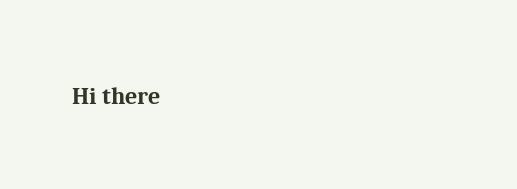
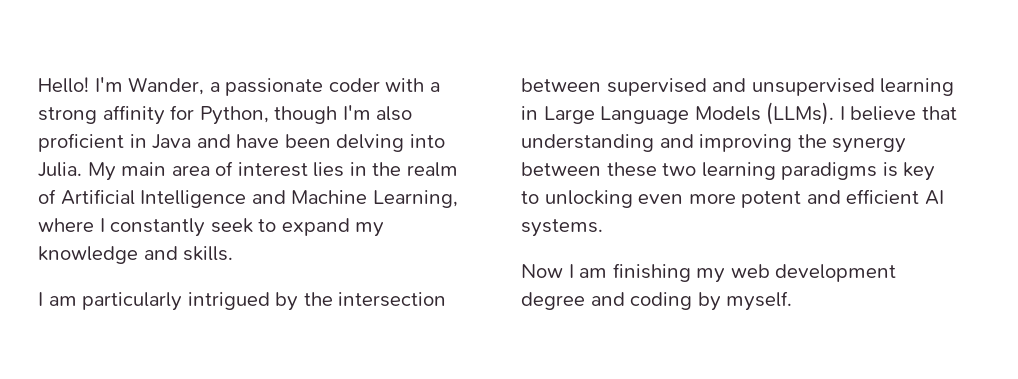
[72,87,161,104] Hi there -> [38,77,440,96] [38,105,413,125] [38,133,445,152] [38,161,458,181] [38,189,458,208] [38,218,385,237] [38,246,234,264] [38,292,447,311] [521,78,955,96] [521,102,957,125] [521,134,907,153] [521,162,936,181] [521,189,944,208] [521,219,603,237] [521,263,897,283] [521,291,793,311] Hello! I'm Wander, a passionate coder with a strong affinity for Python, though I'm also proficient in Java and have been delving into Julia. My main area of interest lies in the realm of Artificial Intelligence and Machine Learning, where I constantly seek to expand my knowledge and skills. // I am particularly intrigued by the intersection between supervised and unsupervised learning in Large Language Models (LLMs). I believe that understanding and improving the synergy between these two learning paradigms is key to unlocking even more potent and efficient AI systems. // Now I am finishing my web development degree and coding by myself.

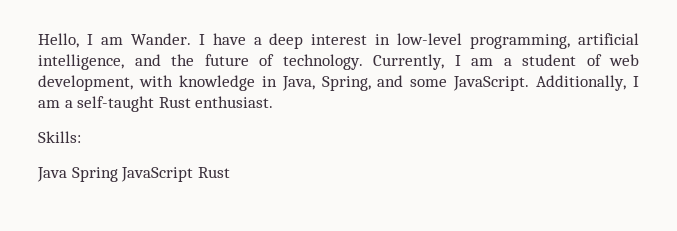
[38,77,440,96] [38,105,413,125] [38,133,445,152] [38,161,458,181] [38,189,458,208] [38,218,385,237] [38,246,234,264] [38,292,447,311] [521,78,955,96] [521,102,957,125] [521,134,907,153] [521,162,936,181] [521,189,944,208] [521,219,603,237] [521,263,897,283] [521,291,793,311] Hello! I'm Wander, a passionate coder with a strong affinity for Python, though I'm also proficient in Java and have been delving into Julia. My main area of interest lies in the realm of Artificial Intelligence and Machine Learning, where I constantly seek to expand my knowledge and skills. // I am particularly intrigued by the intersection between supervised and unsupervised learning in Large Language Models (LLMs). I believe that understanding and improving the synergy between these two learning paradigms is key to unlocking even more potent and efficient AI systems. // Now I am finishing my web development degree and coding by myself. -> [38,33,639,49] [38,54,639,70] [38,75,639,91] [38,96,274,112] [38,131,81,143] [37,167,230,182] Hello, I am Wander. I have a deep interest in low-level programming, artificial intelligence, and the future of technology. Currently, I am a student of web development, with knowledge in Java, Spring, and some JavaScript. Additionally, I am a self-taught Rust enthusiast. // Skills: // Java Spring JavaScript Rust

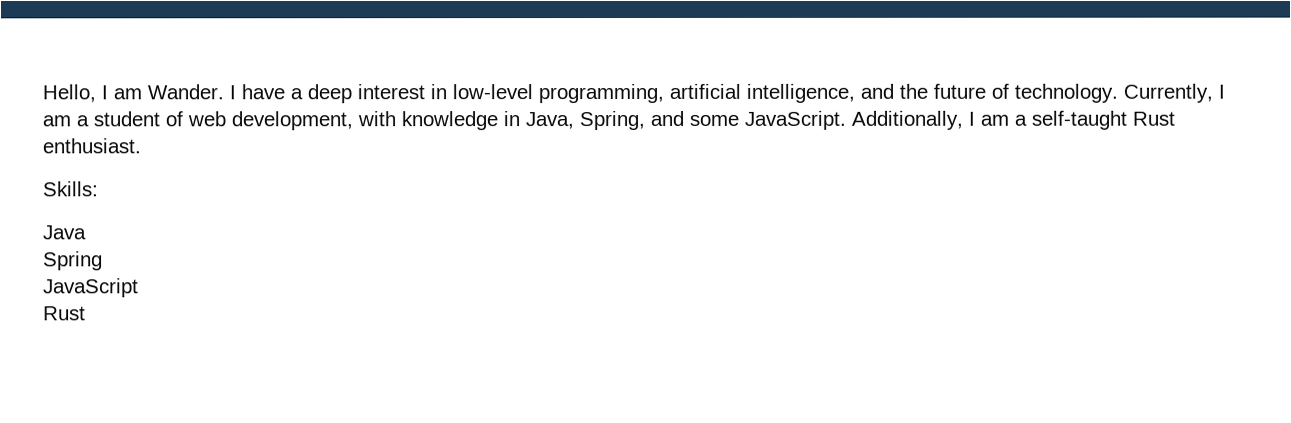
(67, 174) none -> (87, 232) //
(118, 174) none -> (103, 261) //
(194, 174) none -> (139, 288) //

